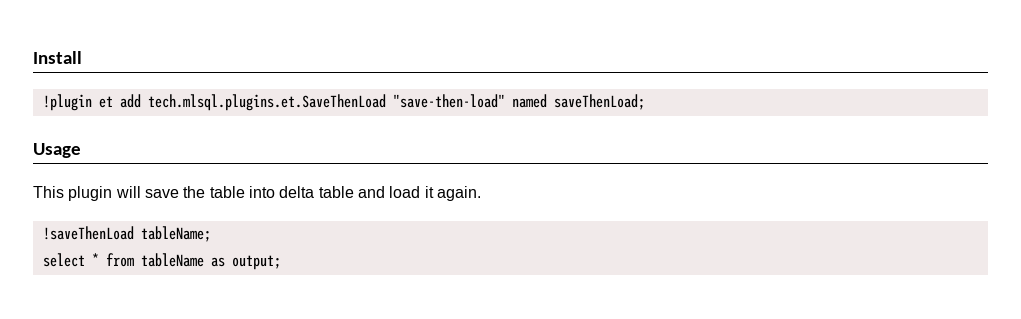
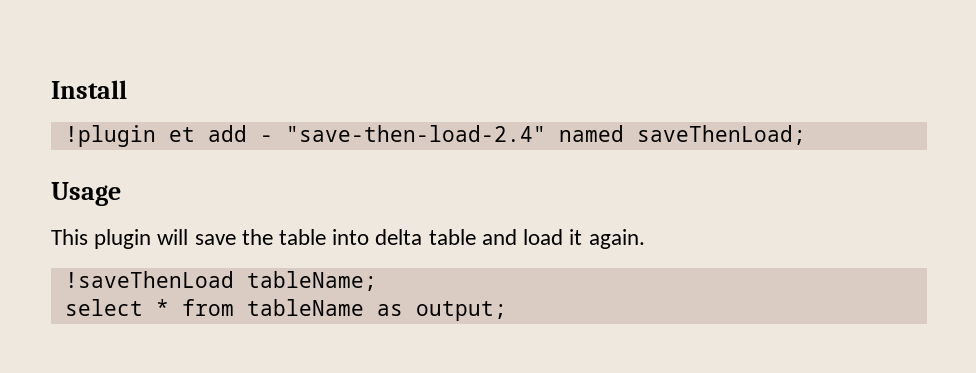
[147,94,505,111] tech.mlsql.plugins.et.SaveThenLoad "save-then-load" -> [259,125,546,142] - "save-then-load-2.4"

